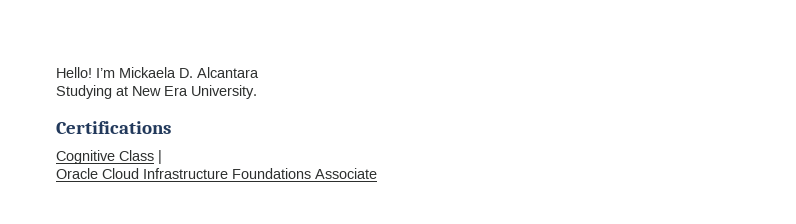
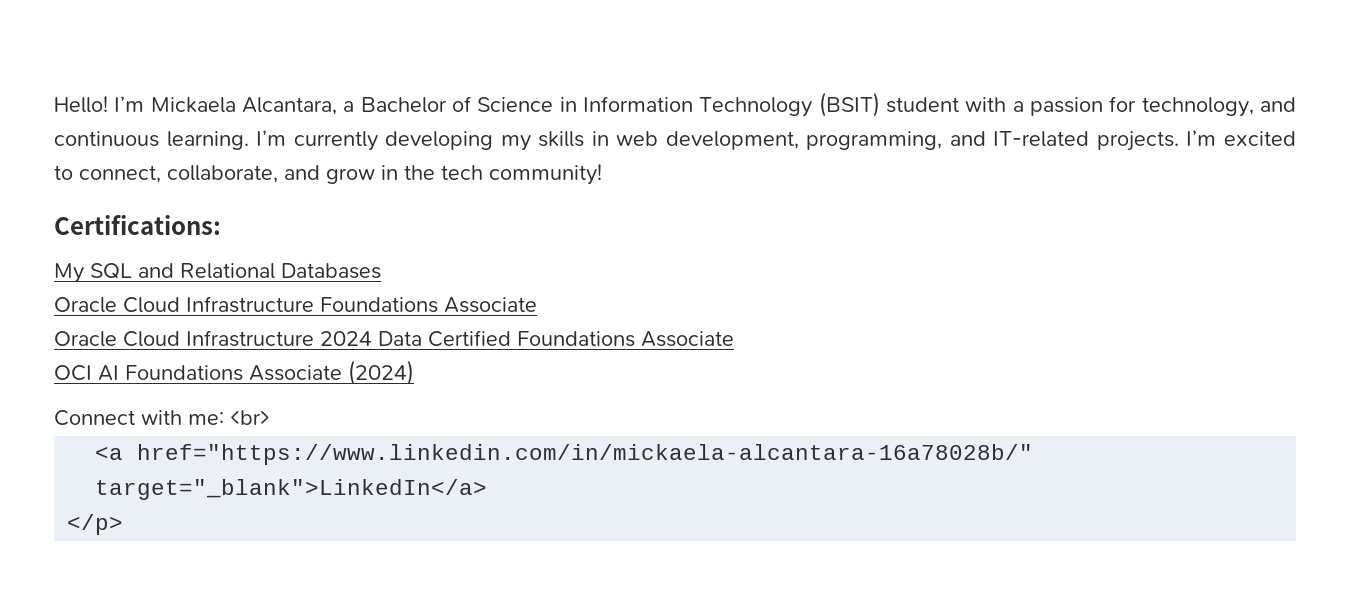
[179,67,259,78] [56,85,257,99] [56,121,171,134] [56,150,162,164] D. Alcantara // Studying at New Era University. // Certifications // Cognitive Class | -> [242,92,1296,117] [54,130,1296,151] [54,164,602,185] [54,215,221,235] [54,263,381,283] Alcantara, a Bachelor of Science in Information Technology (BSIT) student with a passion for technology, and continuous learning. I’m currently developing my skills in web development, programming, and IT-related projects. I’m excited to connect, collaborate, and grow in the tech community! // Certifications: // My SQL and Relational Databases
(377, 173) none -> [54,330,734,347] [54,360,414,385] [54,410,270,426] [95,444,1034,465] [95,479,488,500] [67,514,124,535] // Oracle Cloud Infrastructure 2024 Data Certified Foundations Associate // OCI AI Foundations Associate (2024) // Connect with me: <br> // <a href="https://www.linkedin.com/in/mickaela-alcantara-16a78028b/" target="_blank">LinkedIn</a> // </p>

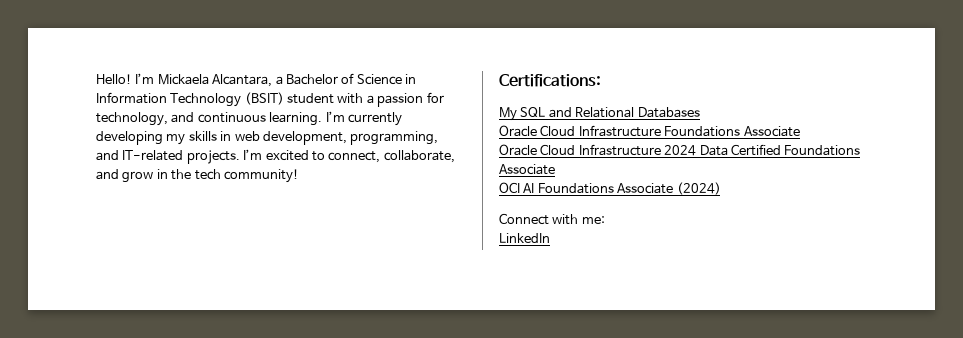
[230,410,270,425] [95,444,1034,465] [95,479,488,500] [67,514,124,535] <br> // <a href="https://www.linkedin.com/in/mickaela-alcantara-16a78028b/" target="_blank">LinkedIn</a> // </p> -> [499,233,550,243] // LinkedIn

